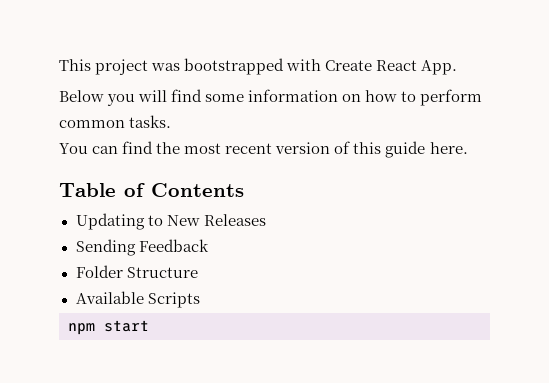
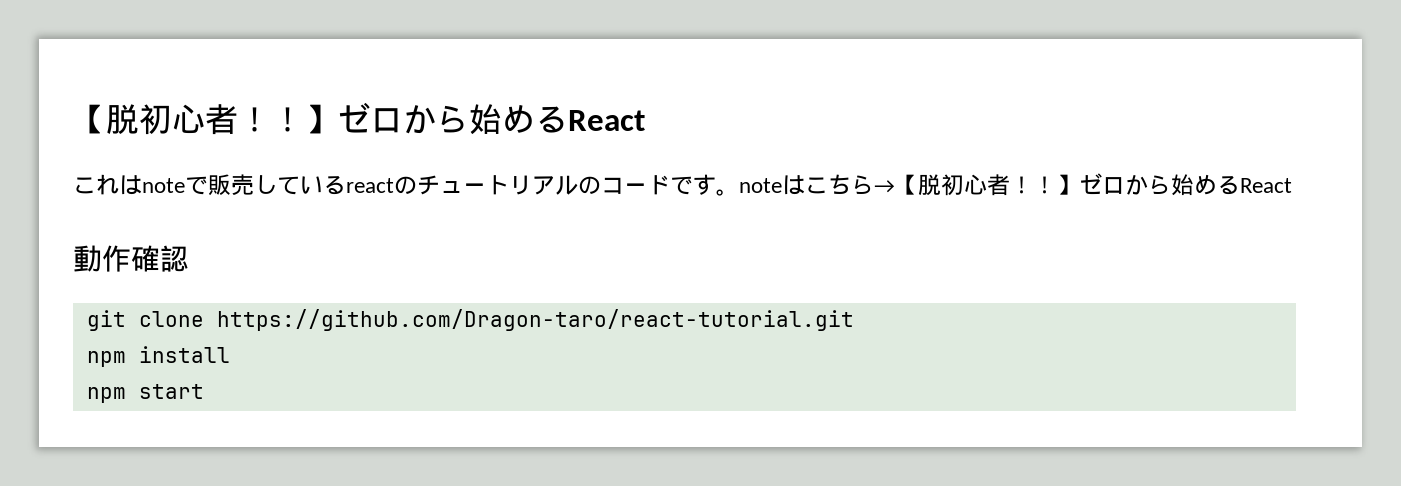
[59,58,458,75] [59,89,483,106] [59,115,172,128] [59,141,468,158] [59,183,244,197] [75,213,266,230] [75,239,209,256] [75,265,198,278] [75,291,200,308] This project was bootstrapped with Create React App. // Below you will find some information on how to perform common tasks. // You can find the most recent version of this guide here. // Table of Contents // Updating to New Releases // Sending Feedback // Folder Structure // Available Scripts -> [73,102,645,135] [73,173,1292,196] [73,245,189,272] [86,309,854,331] [86,346,230,367] 【脱初心者！！】ゼロから始めるReact // これはnoteで販売しているreactのチュートリアルのコードです。noteはこちら→【脱初心者！！】ゼロから始めるReact // 動作確認 // git clone https://github.com/Dragon-taro/react-tutorial.git // npm install

